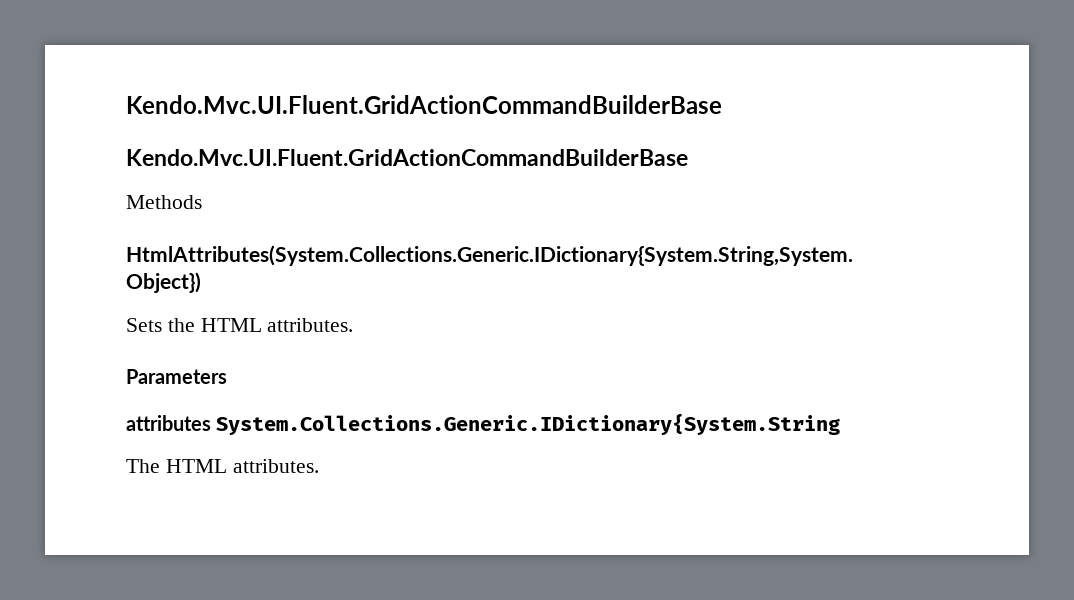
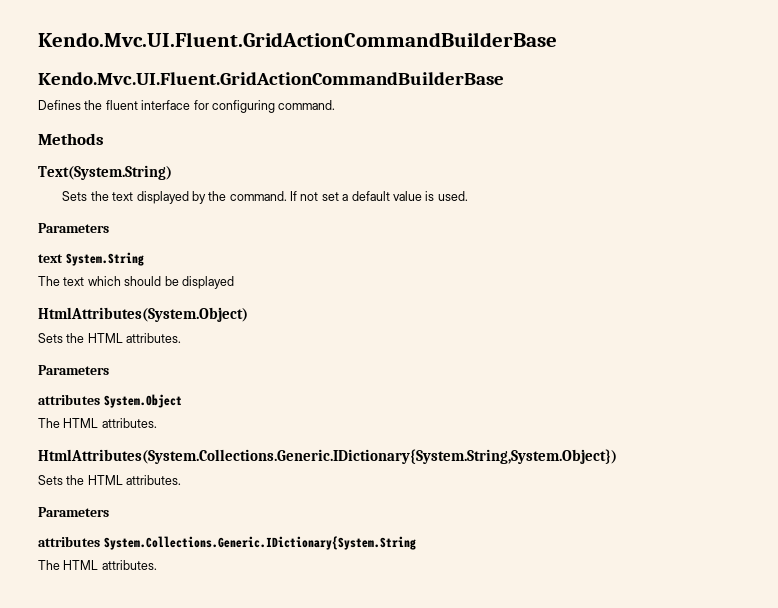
[126,195,202,209] Methods -> [38,100,336,113] [38,133,104,145] [38,165,172,180] [62,191,468,204] [38,223,109,233] [38,252,144,266] [38,276,234,289] [38,307,248,322] [38,333,182,343] [38,365,109,375] [38,394,182,408] [38,418,157,428] Defines the fluent interface for configuring command. // Methods // Text(System.String) // Sets the text displayed by the command. If not set a default value is used. // Parameters // text System.String // The text which should be displayed // HtmlAttributes(System.Object) // Sets the HTML attributes. // Parameters // attributes System.Object // The HTML attributes.

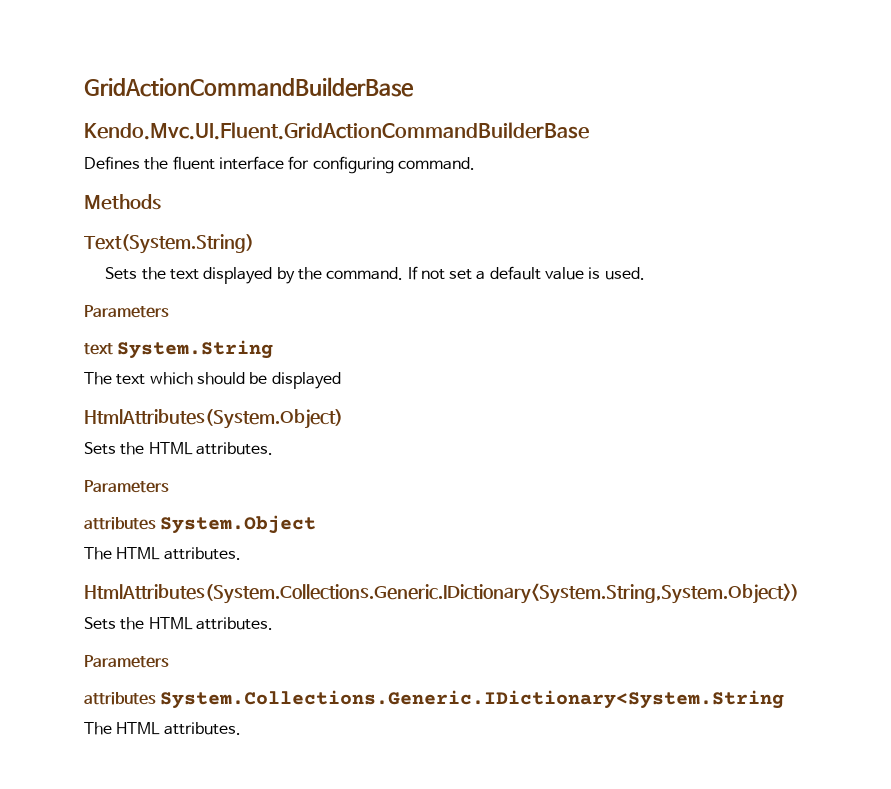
[38,32,557,47] Kendo.Mvc.UI.Fluent.GridActionCommandBuilderBase -> [84,77,414,97] GridActionCommandBuilderBase
[38,449,617,464] [38,475,182,485] [38,507,109,517] [38,536,416,550] HtmlAttributes(System.Collections.Generic.IDictionary{System.String,System.Object}) // Sets the HTML attributes. // Parameters // attributes System.Collections.Generic.IDictionary{System.String -> [84,583,799,604] [84,617,273,630] [84,655,169,668] [84,690,785,709] HtmlAttributes(System.Collections.Generic.IDictionary<System.String,System.Object>) // Sets the HTML attributes. // Parameters // attributes System.Collections.Generic.IDictionary<System.String

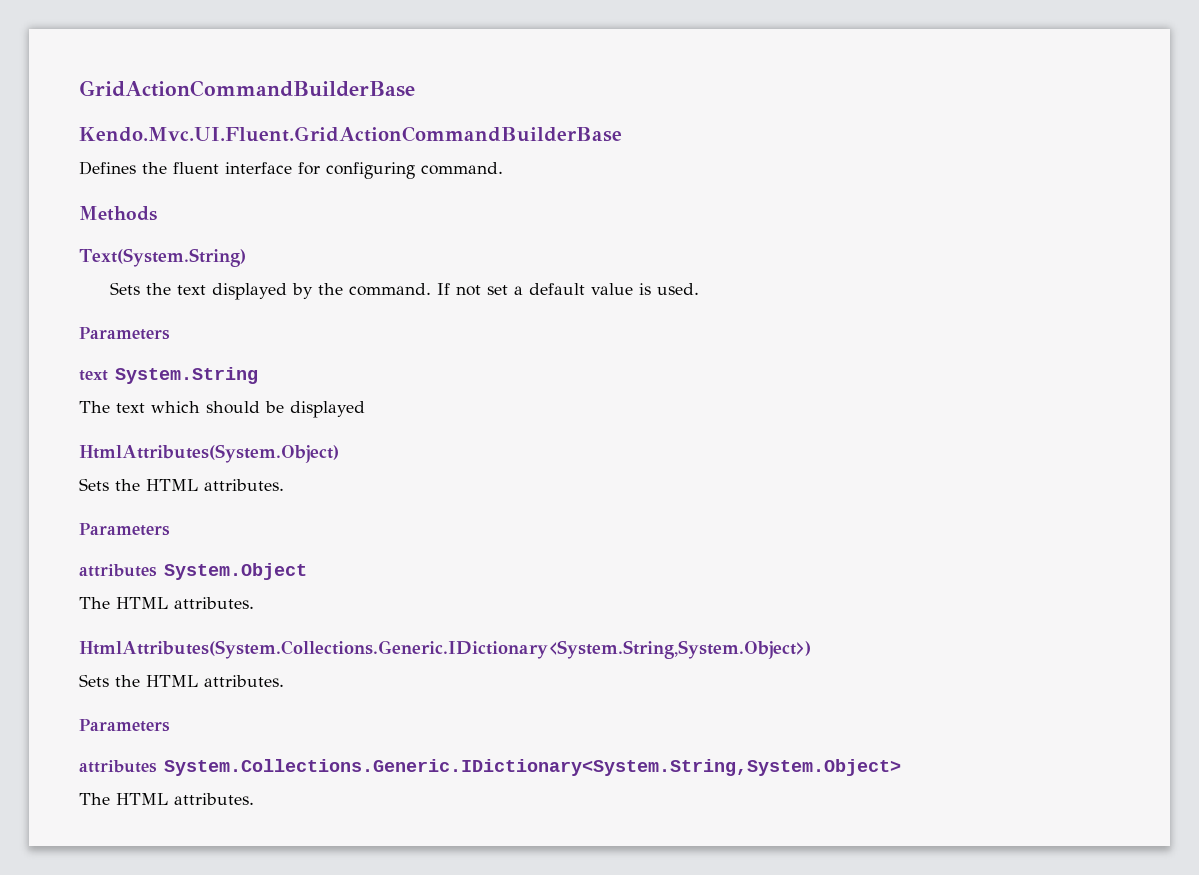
[160,690,785,709] System.Collections.Generic.IDictionary<System.String -> [164,759,901,776] System.Collections.Generic.IDictionary<System.String,System.Object>

